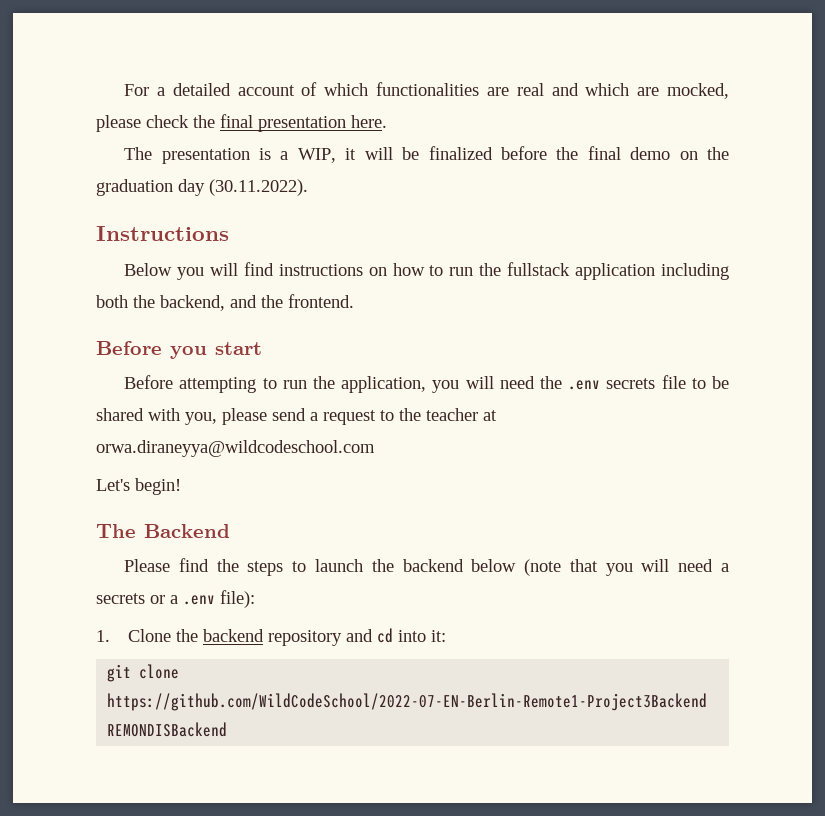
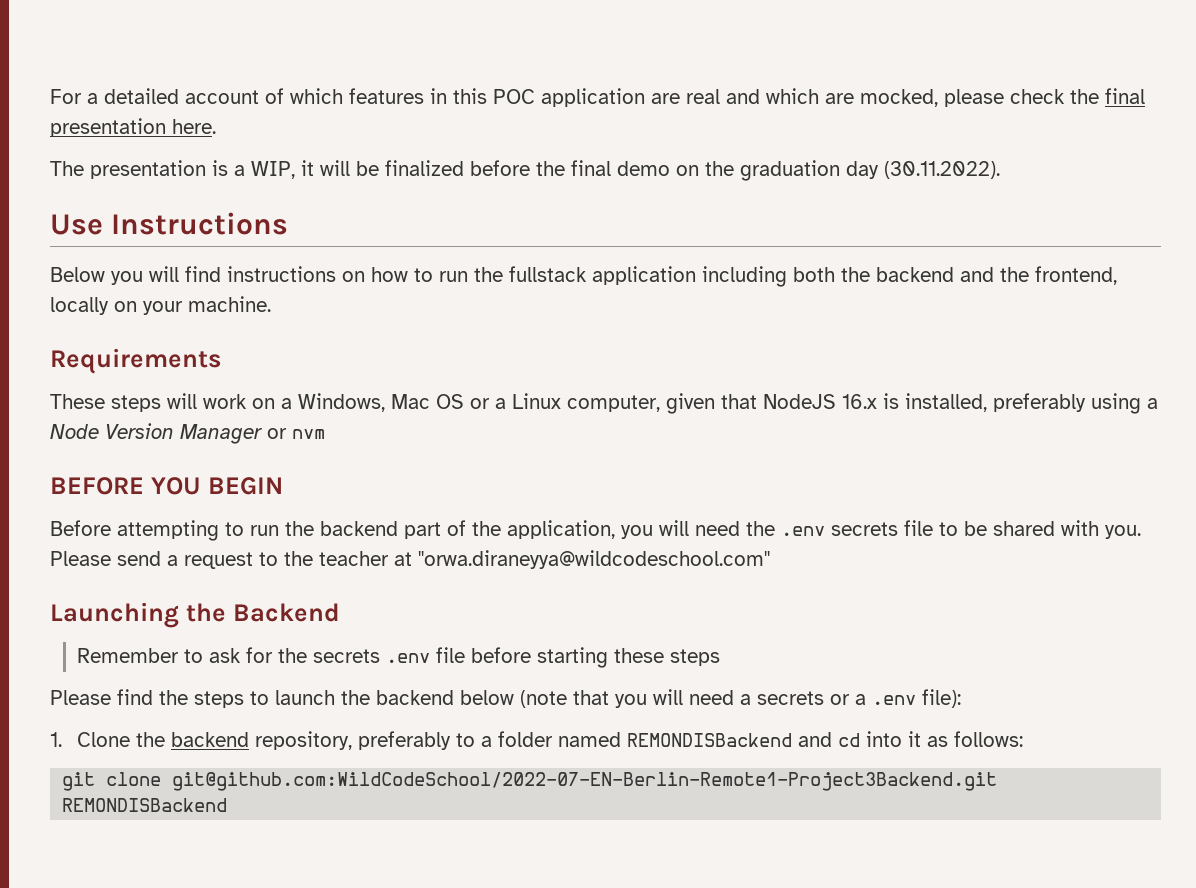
[376,82,480,96] functionalities -> [349,88,645,107] features in this POC application
(308, 187) none -> [50,214,103,235] Use
[160,295,225,311] backend, -> [876,267,954,282] backend
[288,294,354,308] [96,341,262,359] frontend. // Before you start -> [1035,266,1117,285] [50,296,271,315] [50,348,221,374] [50,393,1158,414] [50,423,325,444] [50,477,283,495] frontend, locally on your machine. // Requirements // These steps will work on a Windows, Mac OS or a Linux computer, given that NodeJS 16.x is installed, preferably using a Node Version Manager or nvm // BEFORE YOU BEGIN
(335, 382) none -> [320,520,501,539] backend part of the
[185,408,267,425] you, please -> [1105,525,1141,539] [50,551,111,566] you. Please
[96,440,375,457] [96,478,181,495] [96,524,230,538] orwa.diraneyya@wildcodeschool.com // Let's begin! // The Backend -> [418,550,770,569] [50,602,340,628] [77,647,721,668] "orwa.diraneyya@wildcodeschool.com" // Launching the Backend // Remember to ask for the secrets .env file before starting these steps
[267,628,446,646] repository and cd into it: -> [255,731,1024,750] repository, preferably to a folder named REMONDISBackend and cd into it as follows:
[107,693,708,711] https://github.com/WildCodeSchool/2022-07-EN-Berlin-Remote1-Project3Backend -> [172,772,998,791] git@github.com:WildCodeSchool/2022-07-EN-Berlin-Remote1-Project3Backend.git

